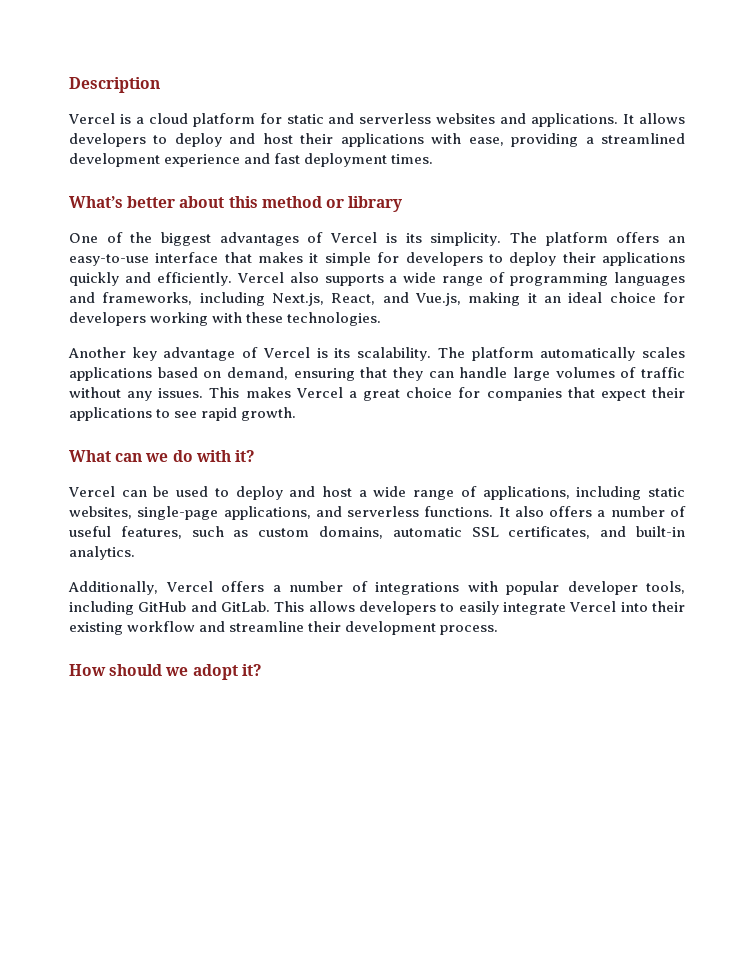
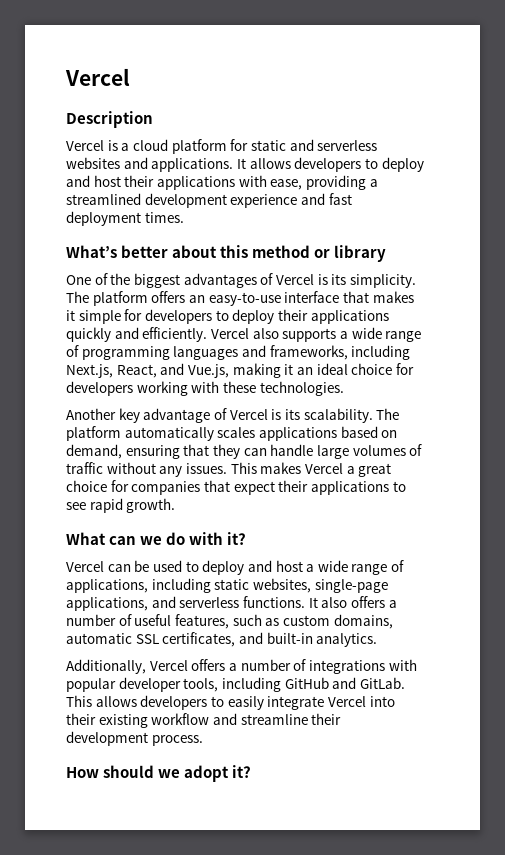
(69, 85) none -> [65,68,130,86] Vercel //

